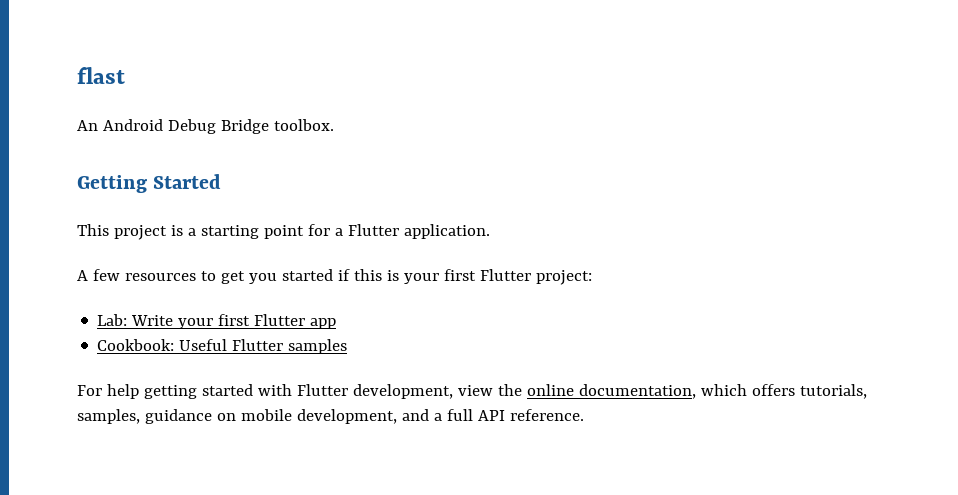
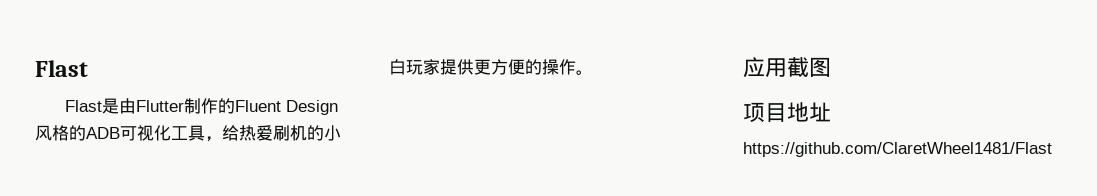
[77,67,125,84] [77,119,334,134] [77,174,222,193] [77,224,490,240] [77,269,592,285] [97,314,337,329] [97,339,348,354] [77,384,867,399] [77,409,584,424] flast // An Android Debug Bridge toolbox. // Getting Started // This project is a starting point for a Flutter application. // A few resources to get you started if this is your first Flutter project: // Lab: Write your first Flutter app // Cookbook: Useful Flutter samples // For help getting started with Flutter development, view the online documentation, which offers tutorials, samples, guidance on mobile development, and a full API reference. -> [35,60,88,77] [64,98,338,115] [35,125,341,142] [389,59,593,75] [743,57,831,78] [743,102,831,122] [743,142,1052,157] Flast // Flast是由Flutter制作的Fluent Design风格的ADB可视化工具，给热爱刷机的小白玩家提供更方便的操作。 // 应用截图 // 项目地址 // https://github.com/ClaretWheel1481/Flast

